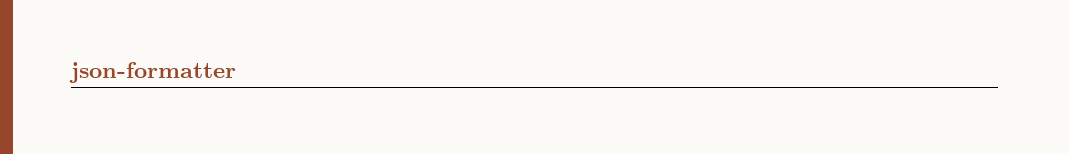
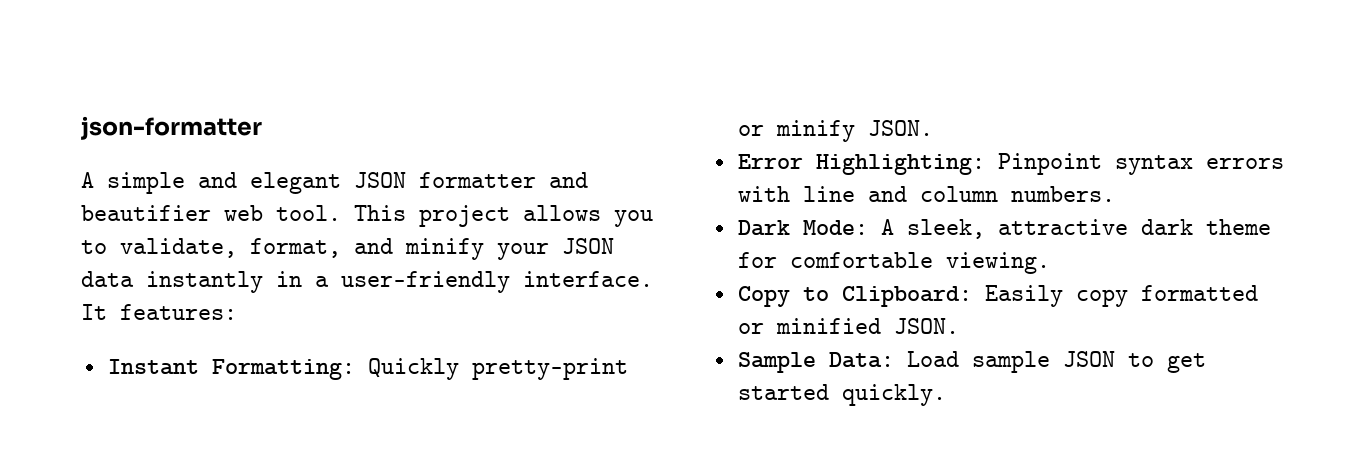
(236, 72) none -> [81,172,588,194] [81,205,653,227] [81,238,614,260] [81,271,653,293] [81,304,237,320] [107,358,628,380] [737,120,933,142] [737,153,1284,175] [737,186,1115,202] [737,219,1271,239] [737,252,1050,274] [737,285,1258,307] [737,318,959,334] [737,351,1206,373] [737,384,946,406] // A simple and elegant JSON formatter and beautifier web tool. This project allows you to validate, format, and minify your JSON data instantly in a user-friendly interface. It features: // Instant Formatting: Quickly pretty-print or minify JSON. // Error Highlighting: Pinpoint syntax errors with line and column numbers. // Dark Mode: A sleek, attractive dark theme for comfortable viewing. // Copy to Clipboard: Easily copy formatted or minified JSON. // Sample Data: Load sample JSON to get started quickly.

